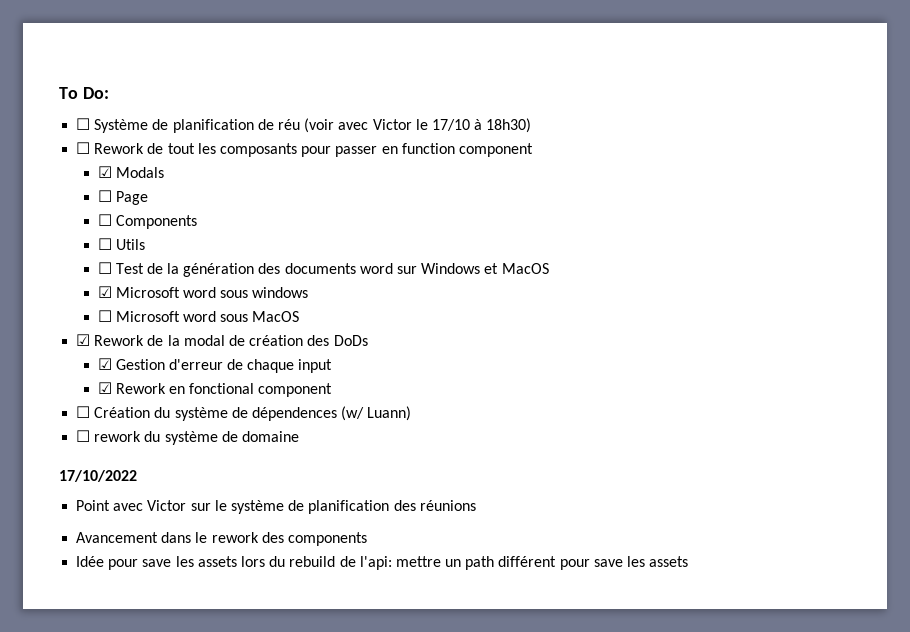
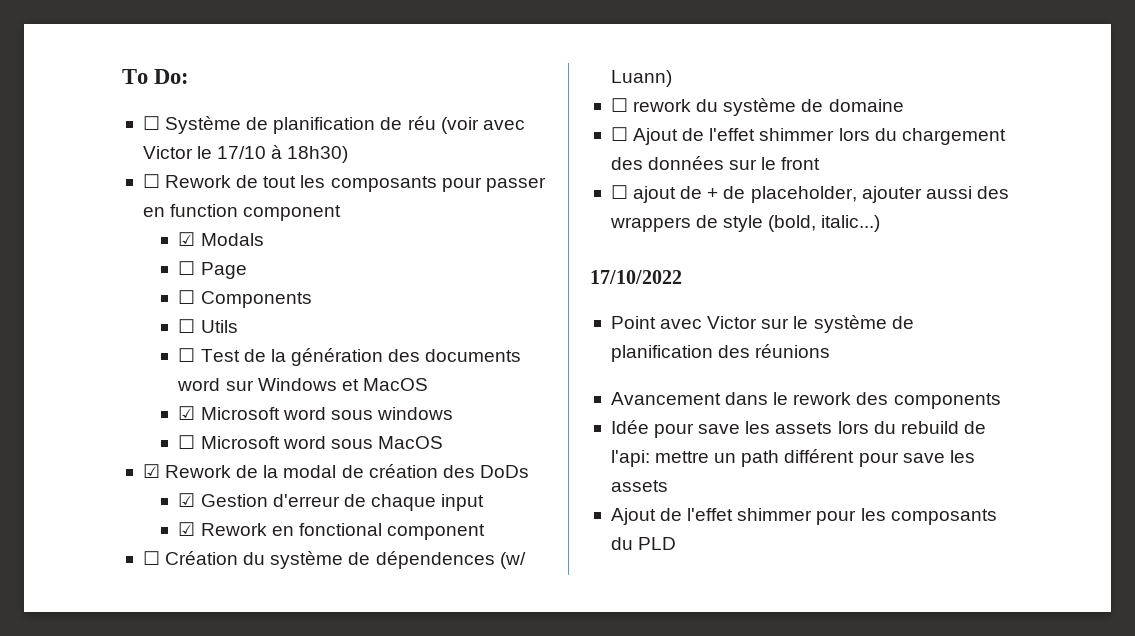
(299, 436) none -> [610,127,1006,145] [610,156,821,170] [610,185,1009,203] [609,215,881,232] // ☐ Ajout de l'effet shimmer lors du chargement des données sur le front // ☐ ajout de + de placeholder, ajouter aussi des wrappers de style (bold, italic...)
(689, 561) none -> [610,508,997,525] [610,537,677,550] // Ajout de l'effet shimmer pour les composants du PLD

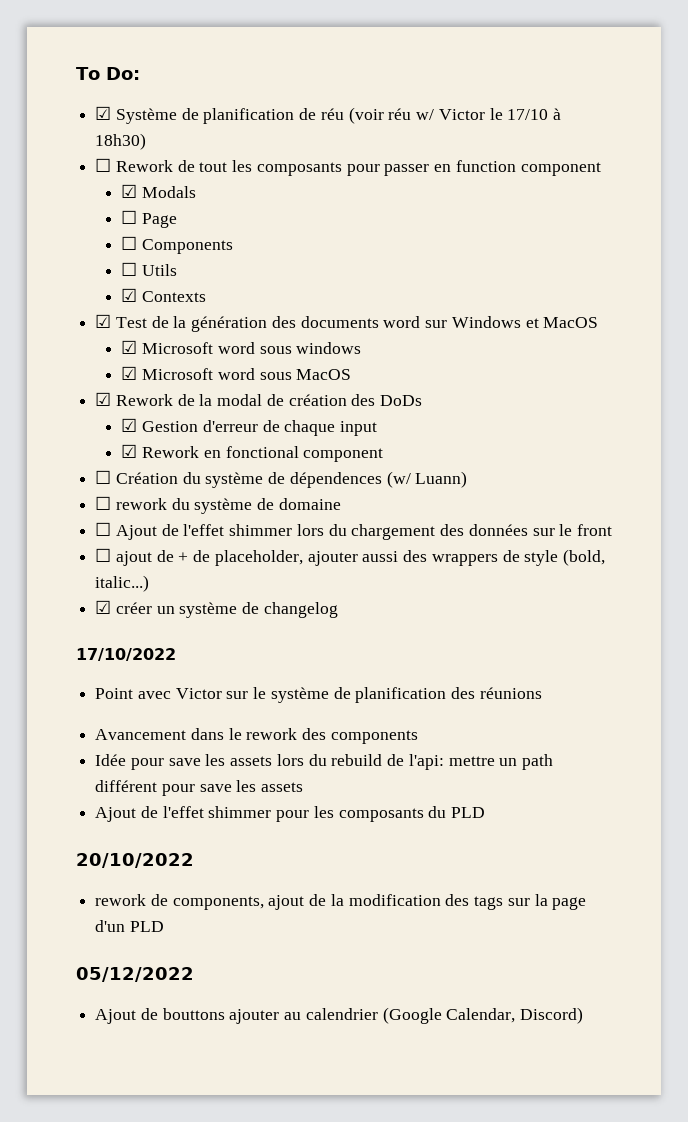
[142,116,160,130] ☐ -> [95,106,112,120] ☑
[482,120,525,130] avec -> [388,108,435,120] réu w/
[178,348,196,362] ☐ -> [121,288,207,302] [95,314,112,328] ☑ Contexts // ☑
[178,435,196,449] ☐ -> [121,366,138,380] ☑
(881, 223) none -> [95,600,338,618] // ☑ créer un système de changelog
(677, 543) none -> [76,853,194,868] [95,894,587,910] [95,920,164,932] [76,967,194,982] [95,1007,584,1024] // 20/10/2022 // rework de components, ajout de la modification des tags sur la page d'un PLD // 05/12/2022 // Ajout de bouttons ajouter au calendrier (Google Calendar, Discord)

